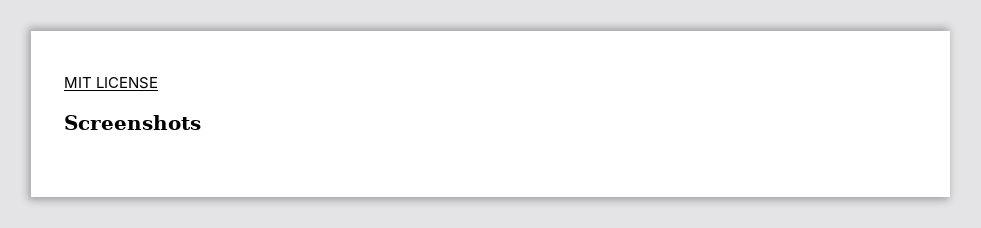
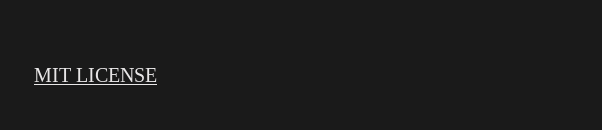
[64,115,201,130] // Screenshots -> (158, 75) none

